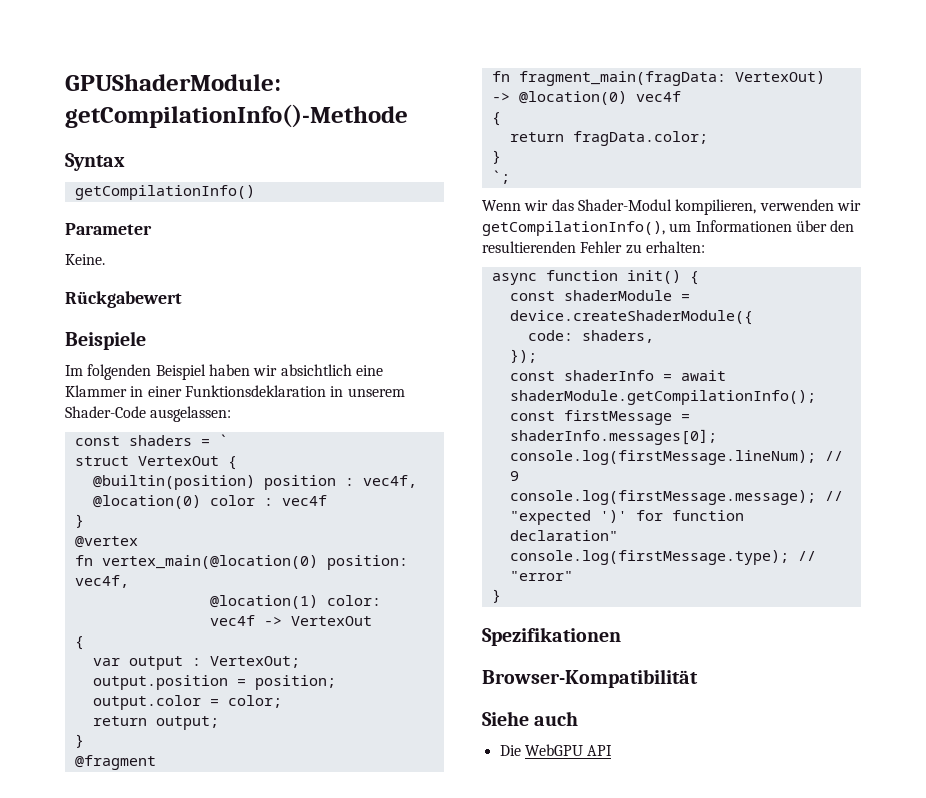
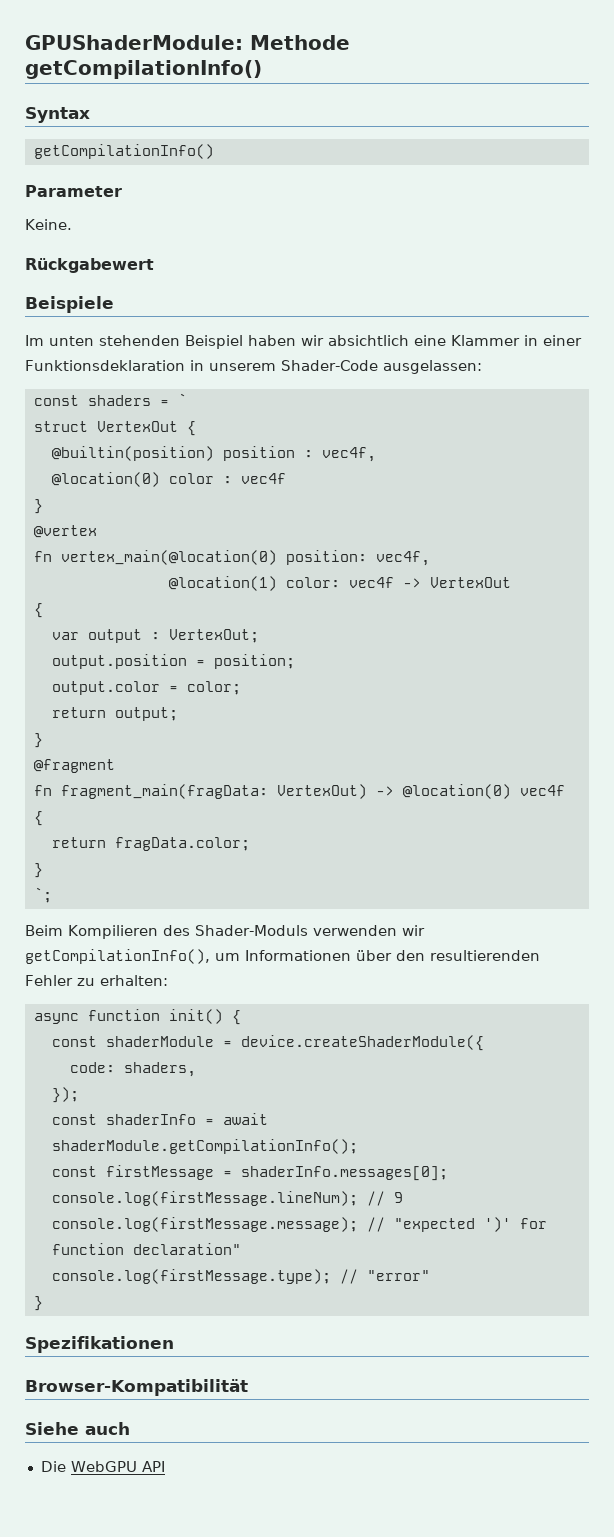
[65,104,408,128] getCompilationInfo()-Methode -> [250,35,350,50] [25,60,262,79] Methode getCompilationInfo()
[87,364,152,380] folgenden -> [49,335,180,346] unten stehenden
[482,199,757,215] Wenn wir das Shader-Modul kompilieren, -> [25,925,308,939] Beim Kompilieren des Shader-Moduls

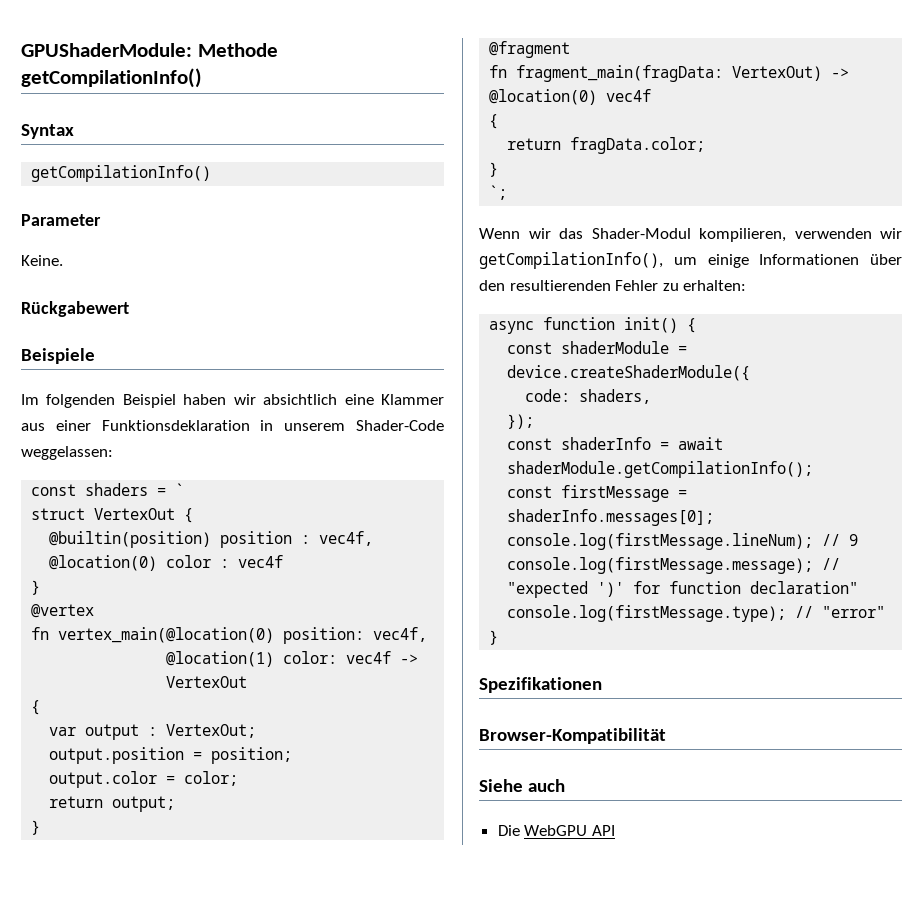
[49,335,180,346] unten stehenden -> [46,394,116,408] folgenden
[524,335,538,346] in -> [21,423,45,431] aus
[382,360,482,374] ausgelassen: -> [21,446,113,460] weggelassen:
[25,925,308,939] Beim Kompilieren des Shader-Moduls -> [479,228,786,242] Wenn wir das Shader-Modul kompilieren,
(240, 957) none -> [707,254,749,268] einige

